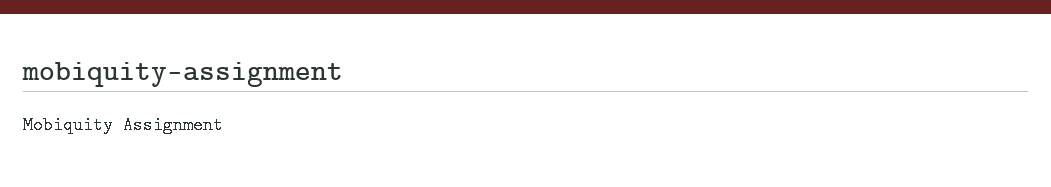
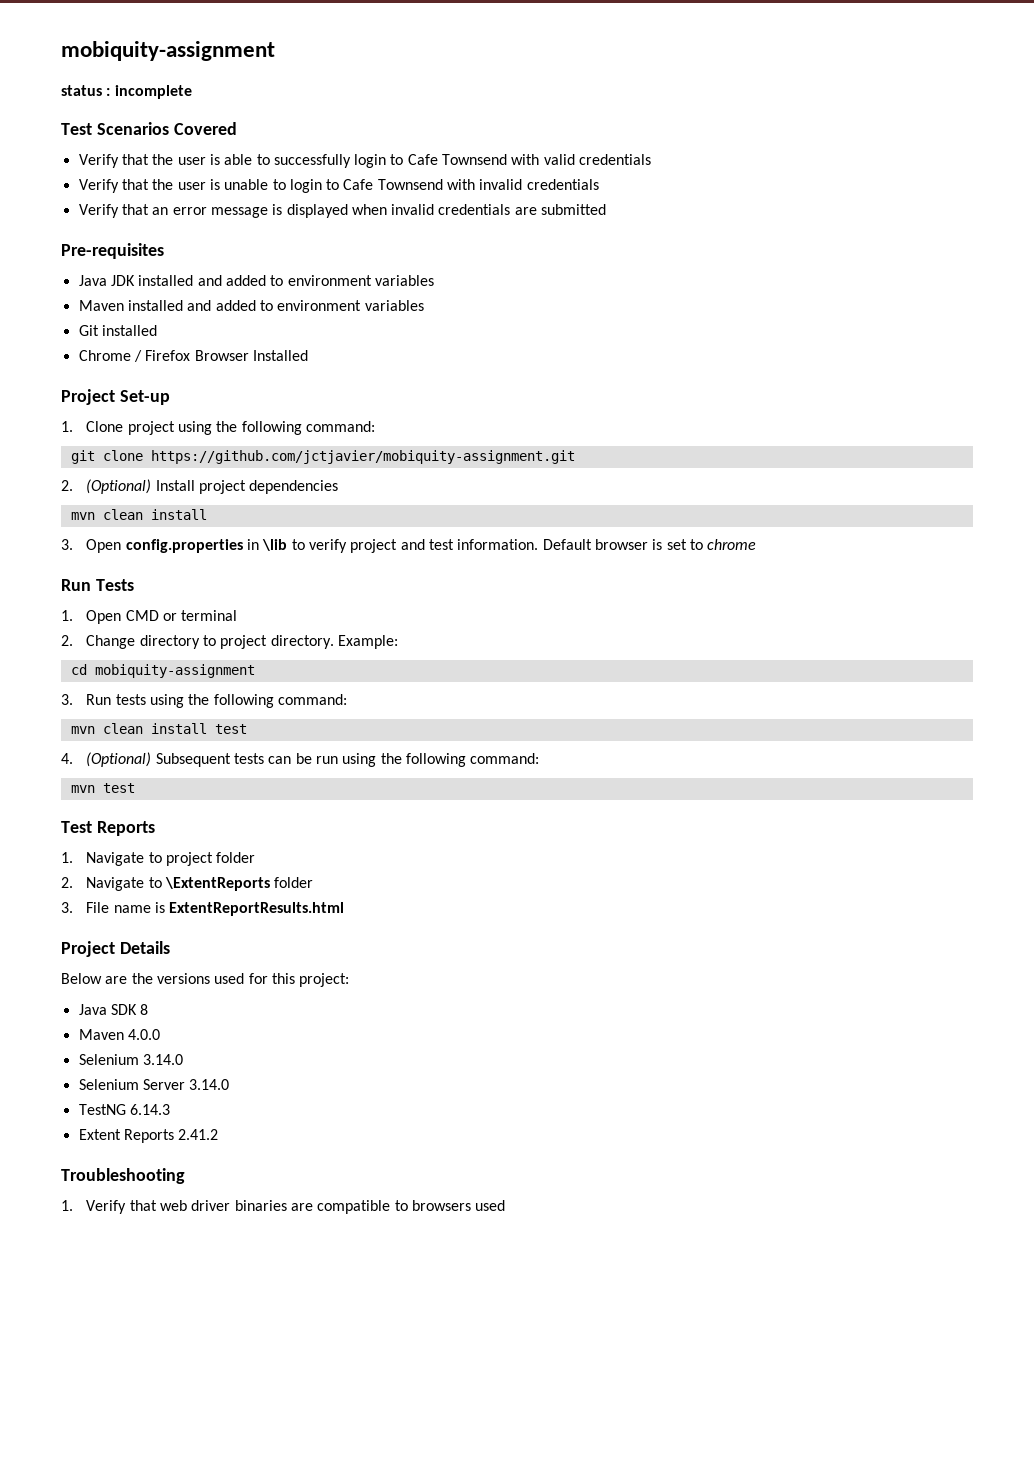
[22,62,343,87] [23,116,223,134] mobiquity-assignment // Mobiquity Assignment -> [61,41,275,61] [61,85,192,99] [61,122,237,135] [78,154,652,168] [78,179,599,193] [78,204,607,218] [61,243,164,259] [78,275,434,286] [78,300,424,311] [78,325,157,336] [78,350,308,362] [61,389,170,405] [61,421,375,435] [70,450,575,464] [61,479,339,494] [70,509,207,520] [61,539,757,553] [61,579,134,591] [61,610,238,624] [61,635,398,649] [70,664,255,678] [61,694,347,708] [70,723,247,734] [61,752,540,767] [70,783,135,793] [61,821,155,836] [61,852,256,866] [61,877,314,891] [61,902,345,916] [61,941,170,957] [61,973,350,987] [78,1004,149,1015] [78,1029,160,1040] [78,1054,183,1065] [78,1079,230,1090] [78,1104,170,1115] [78,1129,219,1143] [61,1168,185,1184] [61,1200,506,1214] mobiquity-assignment // status : incomplete // Test Scenarios Covered // Verify that the user is able to successfully login to Cafe Townsend with valid credentials // Verify that the user is unable to login to Cafe Townsend with invalid credentials // Verify that an error message is displayed when invalid credentials are submitted // Pre-requisites // Java JDK installed and added to environment variables // Maven installed and added to environment variables // Git installed // Chrome / Firefox Browser Installed // Project Set-up // 1. Clone project using the following command: // git clone https://github.com/jctjavier/mobiquity-assignment.git // 2. (Optional) Install project dependencies // mvn clean install // 3. Open config.properties in \lib to verify project and test information. Default browser is set to chrome // Run Tests // 1. Open CMD or terminal // 2. Change directory to project directory. Example: // cd mobiquity-assignment // 3. Run tests using the following command: // mvn clean install test // 4. (Optional) Subsequent tests can be run using the following command: // mvn test // Test Reports // 1. Navigate to project folder // 2. Navigate to \ExtentReports folder // 3. File name is ExtentReportResults.html // Project Details // Below are the versions used for this project: // Java SDK 8 // Maven 4.0.0 // Selenium 3.14.0 // Selenium Server 3.14.0 // TestNG 6.14.3 // Extent Reports 2.41.2 // Troubleshooting // 1. Verify that web driver binaries are compatible to browsers used

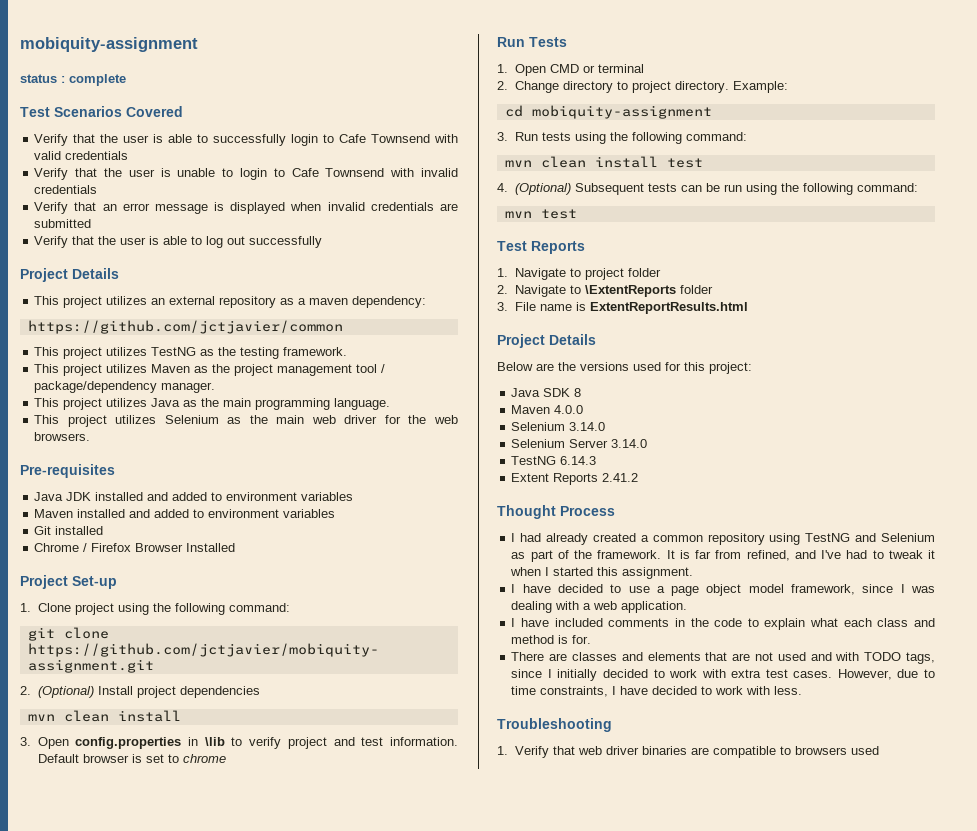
[114,85,192,99] incomplete -> [69,74,126,86] complete
(607, 209) none -> [34,236,323,248] [20,268,119,282] [34,296,427,308] [27,320,343,334] [34,347,348,359] [34,364,386,376] [34,381,216,393] [34,398,391,410] [34,415,458,427] [34,432,91,441] // Verify that the user is able to log out successfully // Project Details // This project utilizes an external repository as a maven dependency: // https://github.com/jctjavier/common // This project utilizes TestNG as the testing framework. // This project utilizes Maven as the project management tool / package/dependency manager. // This project utilizes Java as the main programming language. // This project utilizes Selenium as the main web driver for the web browsers.
(219, 1134) none -> [497,505,615,519] [511,533,935,545] [511,550,935,562] [510,567,694,579] [511,584,935,596] [511,601,688,613] [511,618,935,630] [511,635,592,644] [511,652,935,664] [511,669,935,681] [511,686,803,697] // Thought Process // I had already created a common repository using TestNG and Selenium as part of the framework. It is far from refined, and I've had to tweak it when I started this assignment. // I have decided to use a page object model framework, since I was dealing with a web application. // I have included comments in the code to explain what each class and method is for. // There are classes and elements that are not used and with TODO tags, since I initially decided to work with extra test cases. However, due to time constraints, I have decided to work with less.

